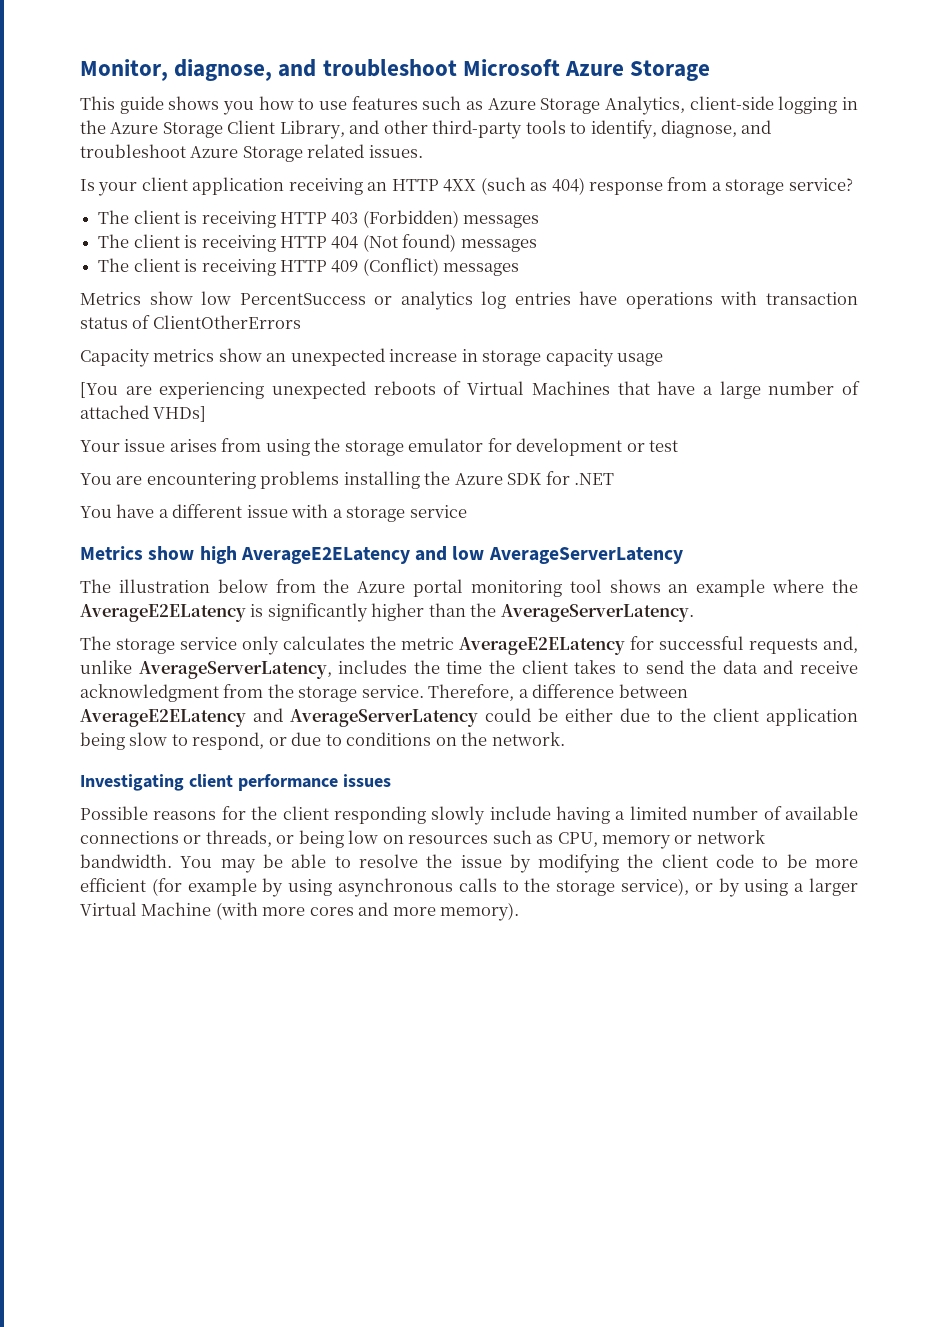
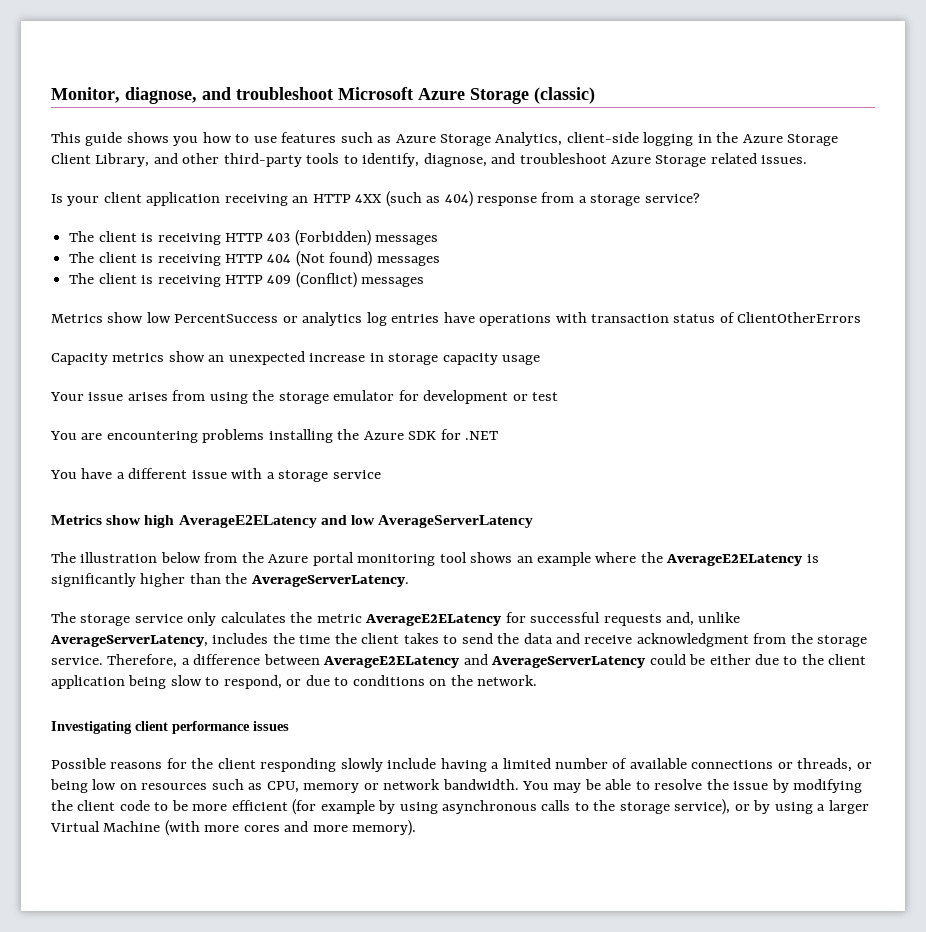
(711, 70) none -> [534,87,595,104] (classic)
[80,381,861,399] [80,405,207,422] // [You are experiencing unexpected reboots of Virtual Machines that have a large number of attached VHDs] -> (541, 360) none

